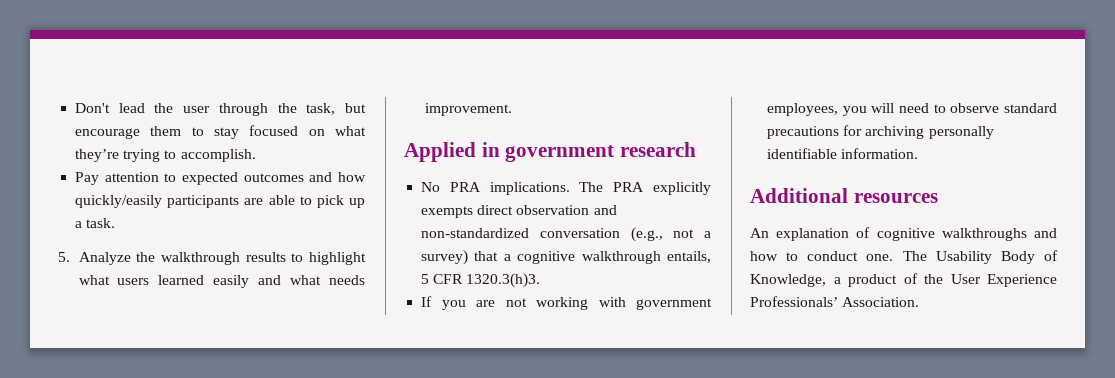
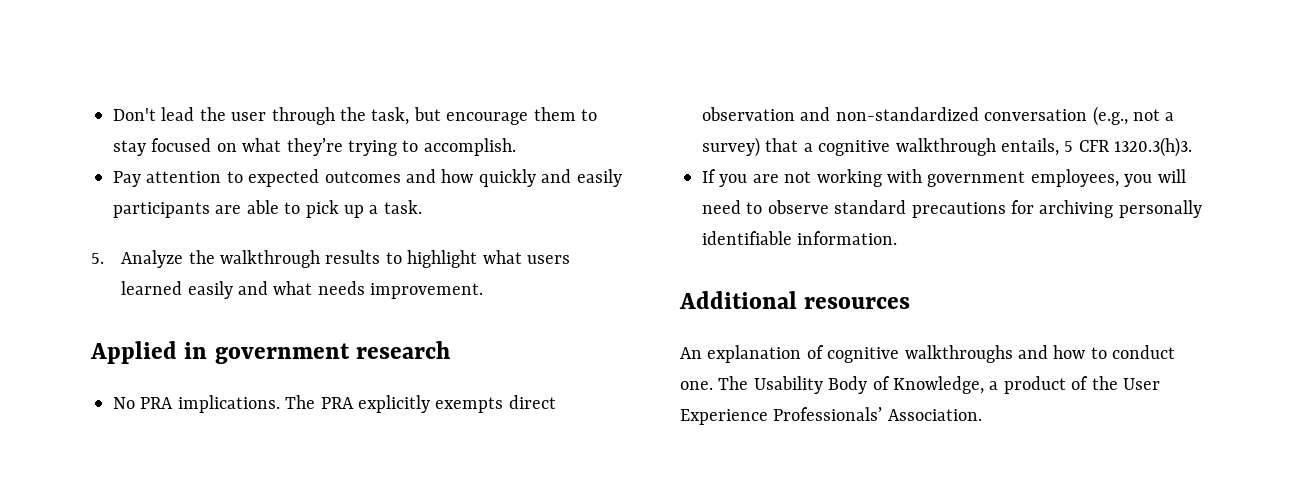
[75,195,163,208] quickly/easily -> [478,169,622,187] quickly and easily

